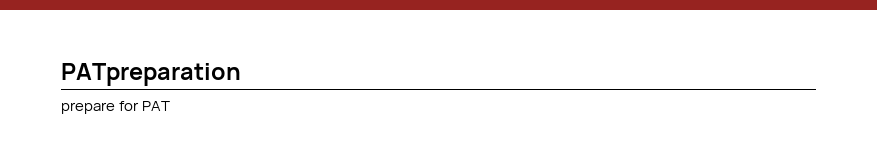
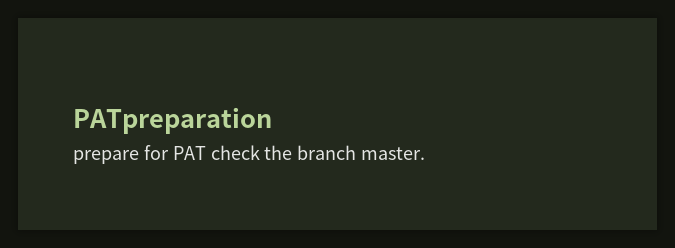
(171, 106) none -> [210,145,426,160] check the branch master.

